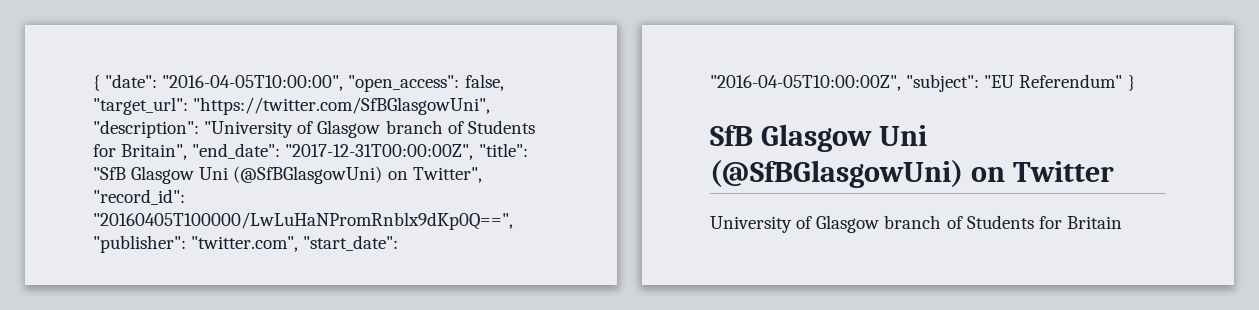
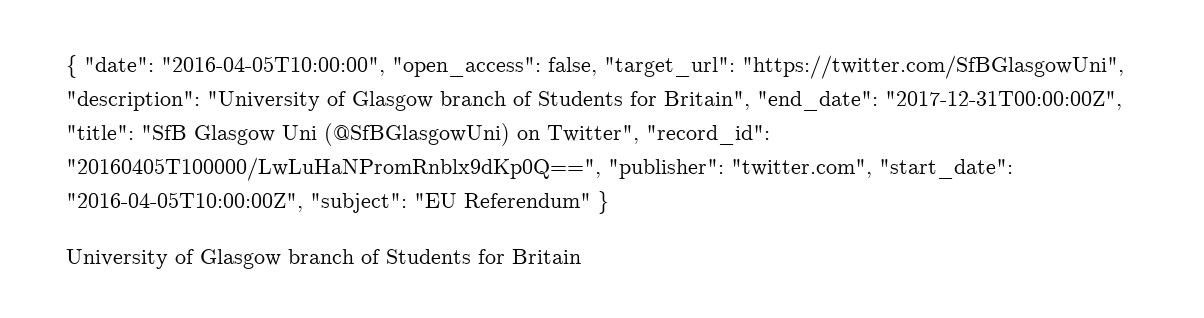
[710,124,927,152] [710,160,1114,188] // SfB Glasgow Uni (@SfBGlasgowUni) on Twitter -> (609, 202) none

